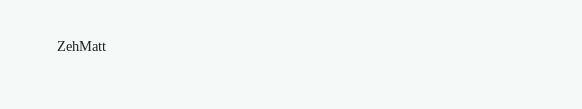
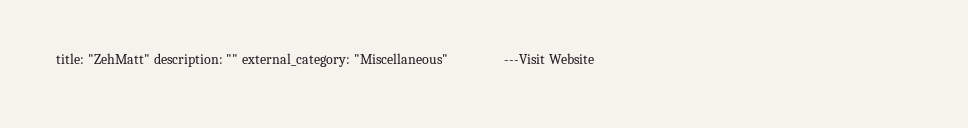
[57,41,106,51] ZehMatt -> [56,53,594,67] title: "ZehMatt" description: "" external_category: "Miscellaneous" ---Visit Website

